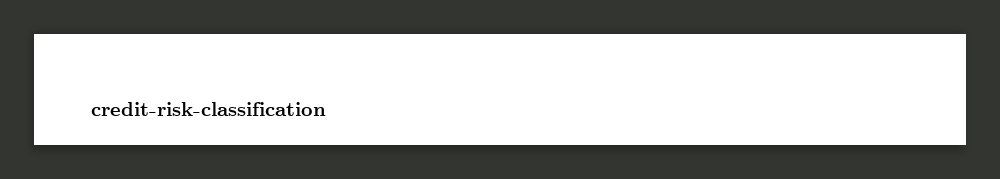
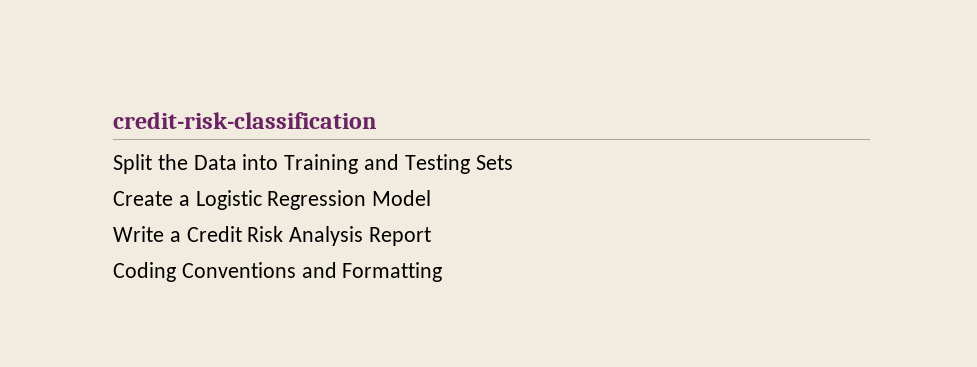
(326, 109) none -> [113,154,513,174] [113,190,432,210] [113,226,432,246] [113,262,443,282] // Split the Data into Training and Testing Sets // Create a Logistic Regression Model // Write a Credit Risk Analysis Report // Coding Conventions and Formatting

